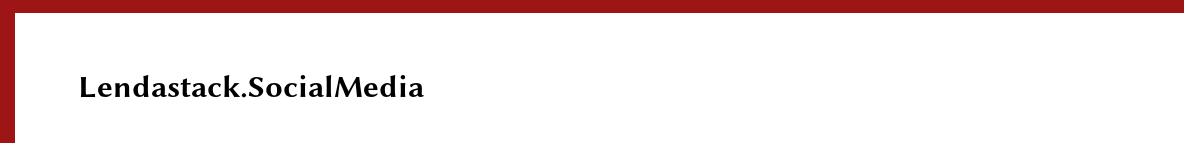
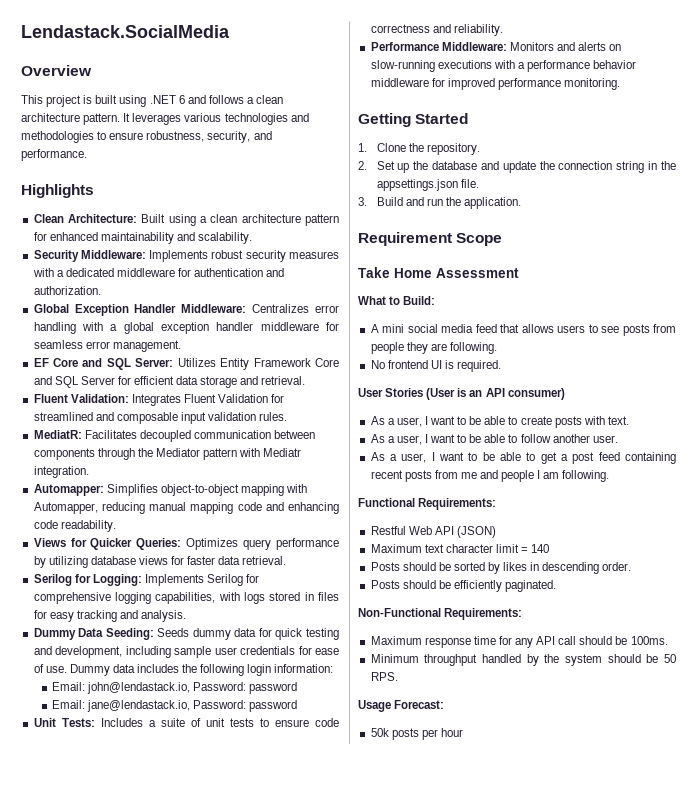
(424, 86) none -> [21,65,92,76] [21,95,284,107] [21,113,309,125] [21,131,272,143] [21,149,87,161] [21,184,94,198] [33,214,339,226] [33,232,253,244] [33,250,339,262] [32,268,285,277] [33,286,101,295] [33,304,339,316] [33,322,339,334] [33,340,181,352] [33,358,339,370] [33,376,306,388] [33,394,285,406] [33,412,288,424] [33,430,316,442] [33,448,302,460] [33,466,89,478] [33,484,308,496] [33,502,339,514] [33,520,116,532] [33,538,339,550] [33,556,287,568] [33,574,260,586] [33,592,339,604] [33,610,187,622] [33,628,339,640] [33,646,340,658] [33,664,334,676] [52,682,298,694] [52,700,298,712] [33,718,339,727] [370,24,503,36] [370,42,622,51] [370,60,637,72] [370,78,621,90] [358,113,469,127] [358,143,480,155] [358,161,676,173] [376,179,479,191] [358,197,521,209] [358,232,503,246] [358,267,519,278] [358,296,436,305] [370,324,677,336] [370,342,497,354] [370,360,502,372] [358,388,565,400] [370,416,629,428] [370,434,618,445] [370,452,676,464] [370,470,610,482] [358,498,497,510] [370,526,496,538] [370,544,550,553] [370,562,632,574] [370,580,557,592] [358,608,523,620] [370,636,668,648] [370,654,676,666] [370,672,398,681] [358,700,445,712] [370,728,463,740] // Overview // This project is built using .NET 6 and follows a clean architecture pattern. It leverages various technologies and methodologies to ensure robustness, security, and performance. // Highlights // Clean Architecture: Built using a clean architecture pattern for enhanced maintainability and scalability. // Security Middleware: Implements robust security measures with a dedicated middleware for authentication and authorization. // Global Exception Handler Middleware: Centralizes error handling with a global exception handler middleware for seamless error management. // EF Core and SQL Server: Utilizes Entity Framework Core and SQL Server for efficient data storage and retrieval. // Fluent Validation: Integrates Fluent Validation for streamlined and composable input validation rules. // MediatR: Facilitates decoupled communication between components through the Mediator pattern with Mediatr integration. // Automapper: Simplifies object-to-object mapping with Automapper, reducing manual mapping code and enhancing code readability. // Views for Quicker Queries: Optimizes query performance by utilizing database views for faster data retrieval. // Serilog for Logging: Implements Serilog for comprehensive logging capabilities, with logs stored in files for easy tracking and analysis. // Dummy Data Seeding: Seeds dummy data for quick testing and development, including sample user credentials for ease of use. Dummy data includes the following login information: // Email: john@lendastack.io, Password: password // Email: jane@lendastack.io, Password: password // Unit Tests: Includes a suite of unit tests to ensure code correctness and reliability. // Performance Middleware: Monitors and alerts on slow-running executions with a performance behavior middleware for improved performance monitoring. // Getting Started // 1. Clone the repository. // 2. Set up the database and update the connection string in the appsettings.json file. // 3. Build and run the application. // Requirement Scope // Take Home Assessment // What to Build: // A mini social media feed that allows users to see posts from people they are following. // No frontend UI is required. // User Stories (User is an API consumer) // As a user, I want to be able to create posts with text. // As a user, I want to be able to follow another user. // As a user, I want to be able to get a post feed containing recent posts from me and people I am following. // Functional Requirements: // Restful Web API (JSON) // Maximum text character limit = 140 // Posts should be sorted by likes in descending order. // Posts should be efficiently paginated. // Non-Functional Requirements: // Maximum response time for any API call should be 100ms. // Minimum throughput handled by the system should be 50 RPS. // Usage Forecast: // 50k posts per hour

